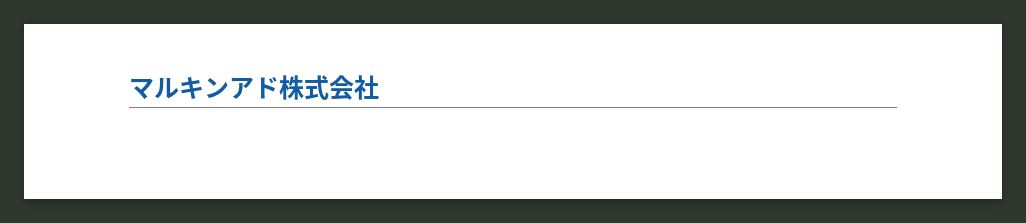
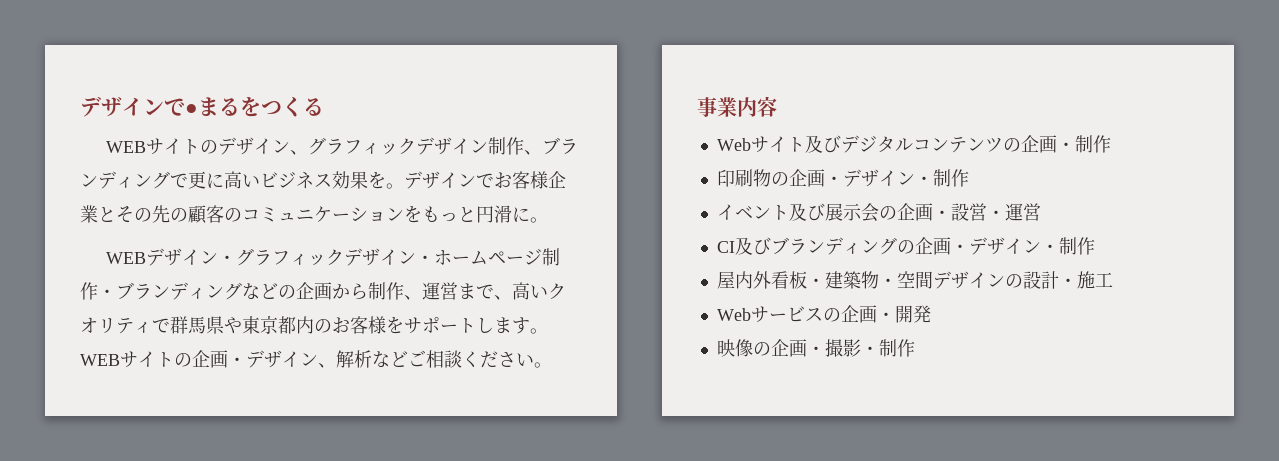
[129,75,379,100] マルキンアド株式会社 -> [80,96,324,117] [106,137,579,155] [80,171,566,189] [80,205,548,224] [106,248,561,266] [80,282,566,300] [80,316,548,334] [80,350,552,368] [697,96,777,117] [716,135,1111,153] [716,169,969,187] [716,203,1041,222] [716,237,1095,255] [716,271,1113,289] [716,305,931,323] [716,339,915,357] デザインで●まるをつくる // WEBサイトのデザイン、グラフィックデザイン制作、ブランディングで更に高いビジネス効果を。デザインでお客様企業とその先の顧客のコミュニケーションをもっと円滑に。 // WEBデザイン・グラフィックデザイン・ホームページ制作・ブランディングなどの企画から制作、運営まで、高いクオリティで群馬県や東京都内のお客様をサポートします。WEBサイトの企画・デザイン、解析などご相談ください。 // 事業内容 // Webサイト及びデジタルコンテンツの企画・制作 // 印刷物の企画・デザイン・制作 // イベント及び展示会の企画・設営・運営 // CI及びブランディングの企画・デザイン・制作 // 屋内外看板・建築物・空間デザインの設計・施工 // Webサービスの企画・開発 // 映像の企画・撮影・制作

